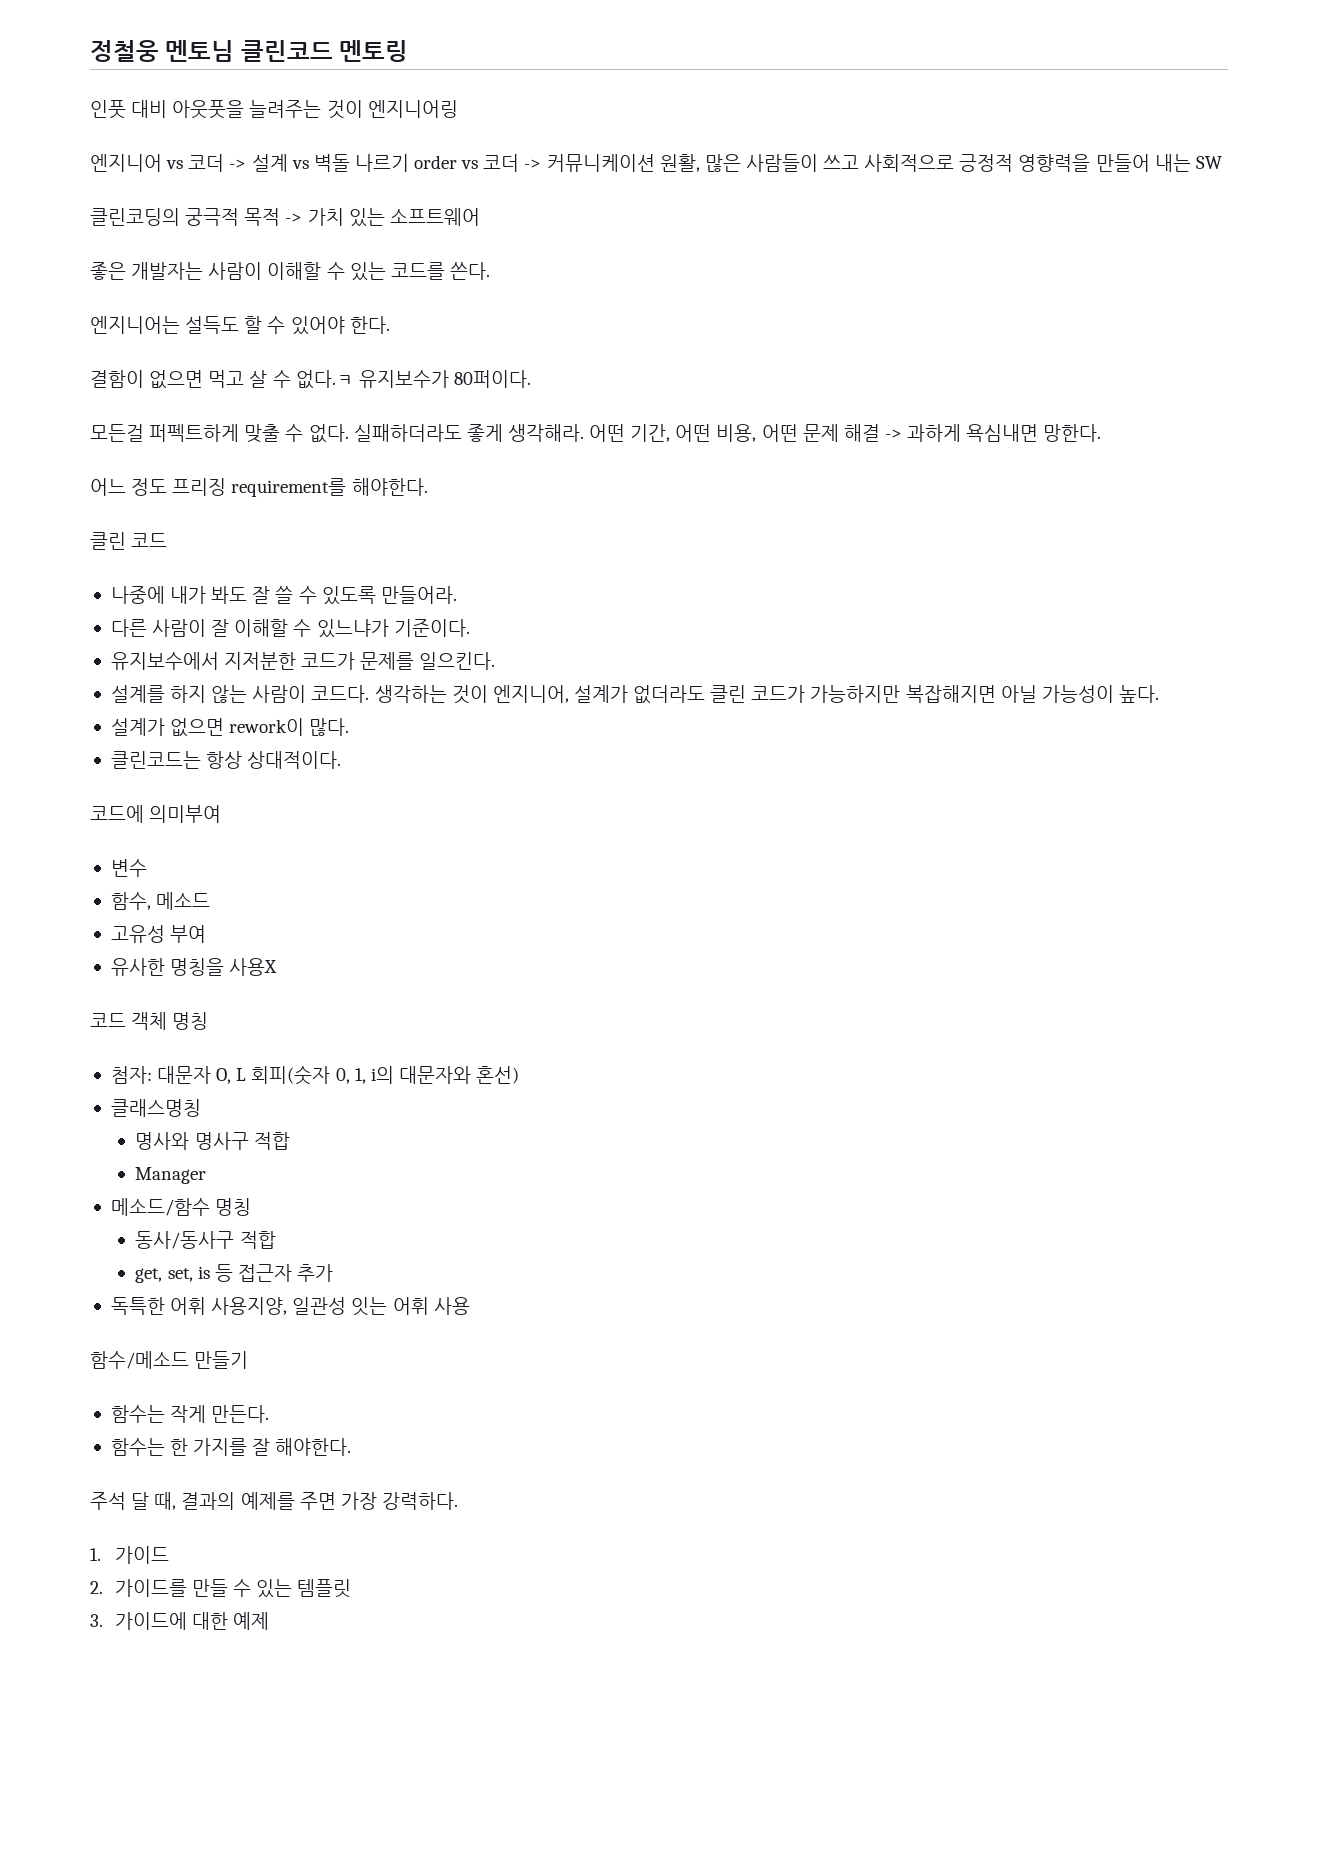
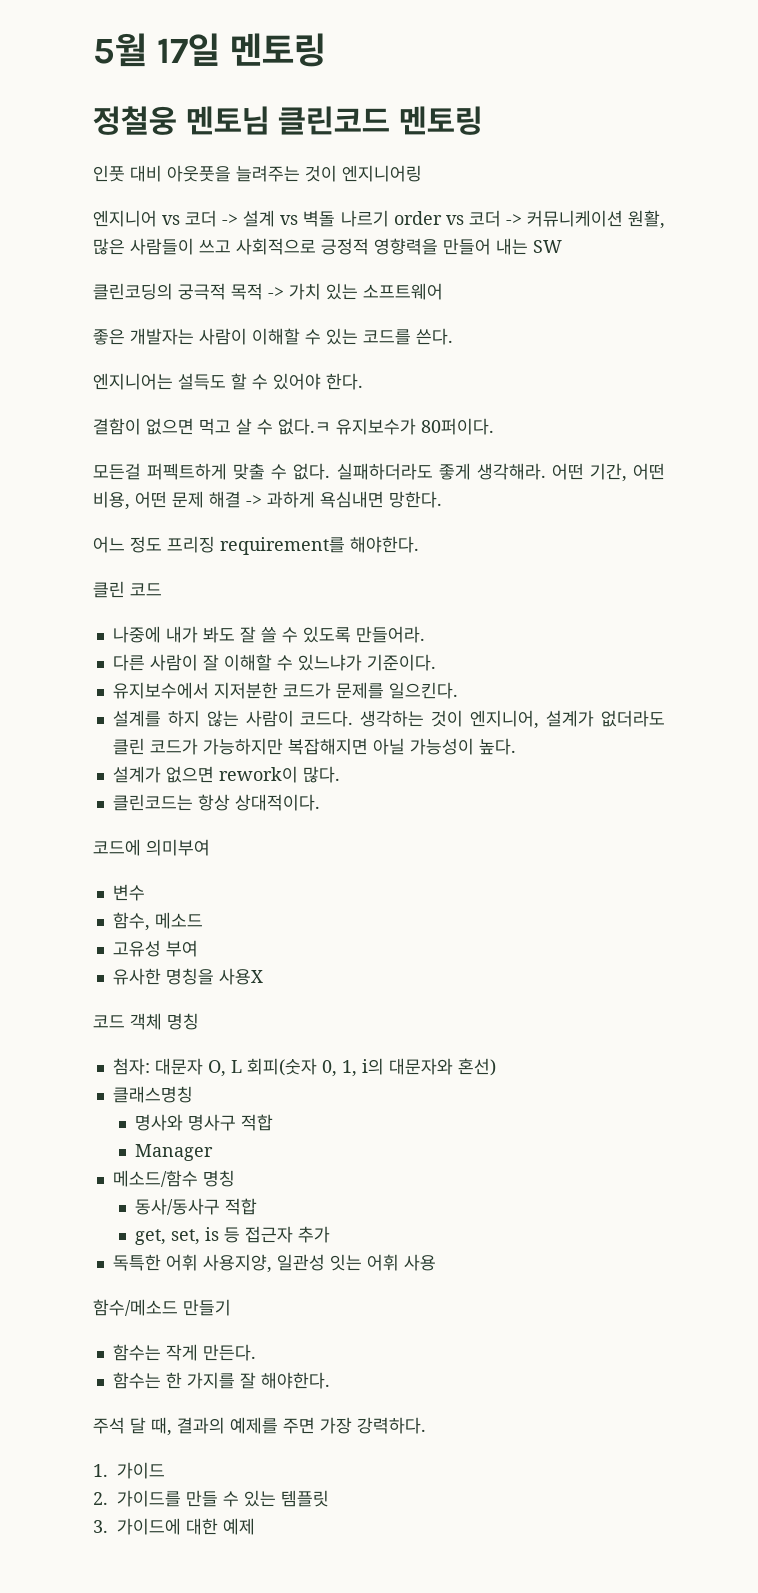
(90, 51) none -> [93,33,326,67] 5월 17일 멘토링 //

